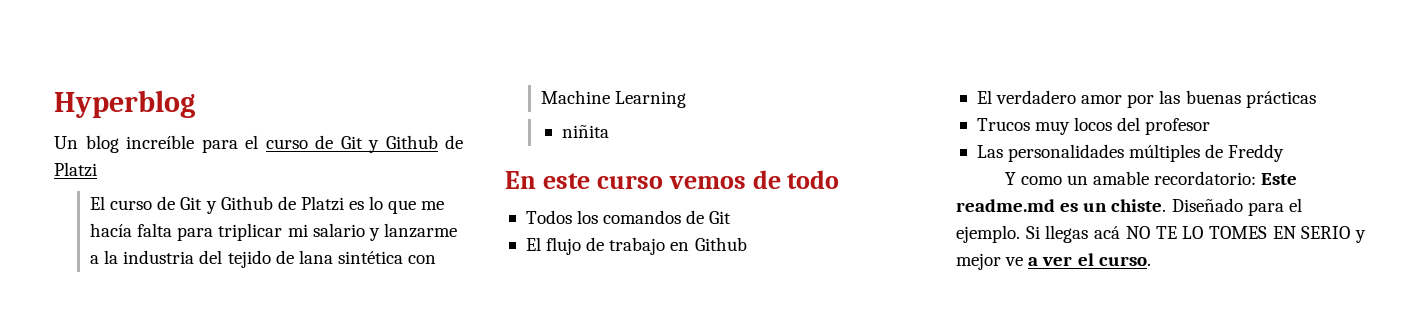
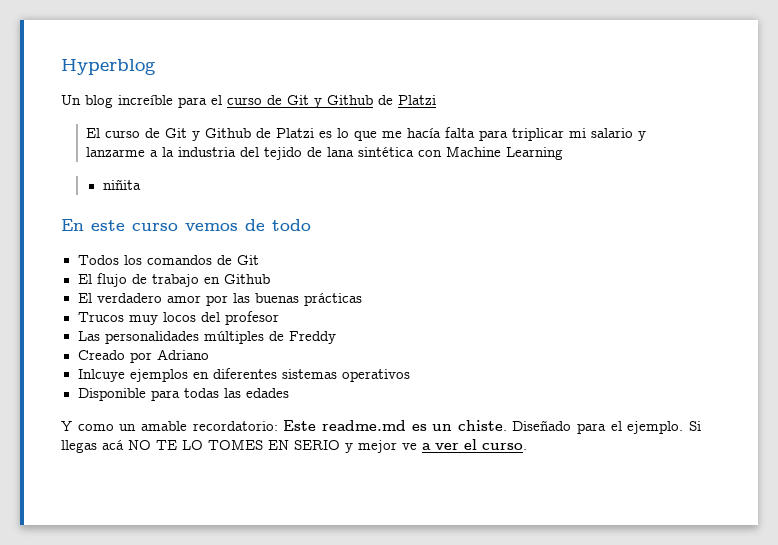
(1285, 153) none -> [77,349,209,363] [77,368,410,382] [77,388,289,401] // Creado por Adriano // Inlcuye ejemplos en diferentes sistemas operativos // Disponible para todas las edades

